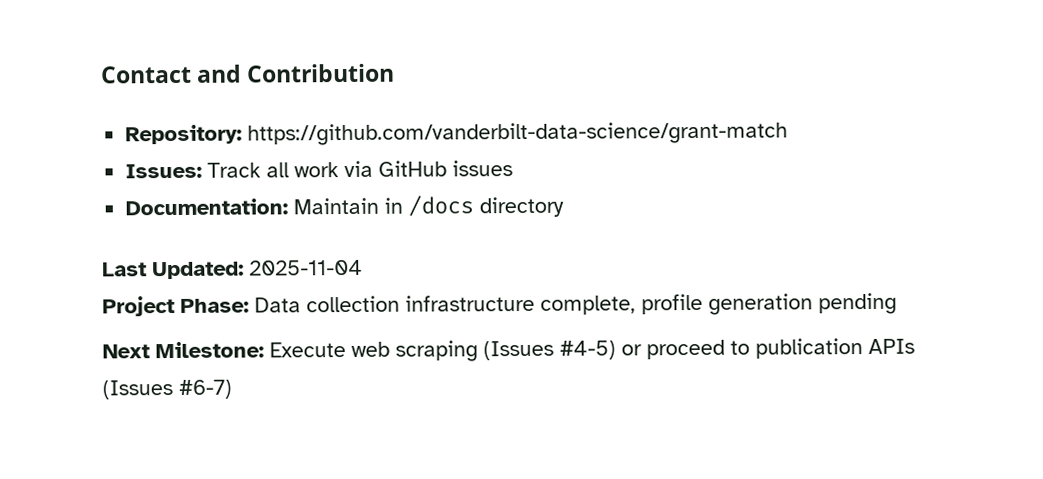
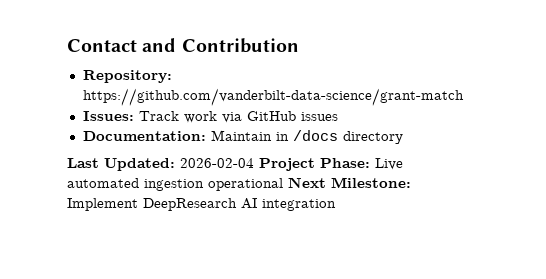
[266,162,290,178] all -> (179, 116) none
[249,259,363,276] 2025-11-04 // -> [180,158,254,168] 2026-02-04
[254,292,897,315] [102,338,915,362] [102,379,232,400] Data collection infrastructure complete, profile generation pending // Next Milestone: Execute web scraping (Issues #4-5) or proceed to publication APIs (Issues #6-7) -> [375,158,403,170] [67,177,411,191] [67,198,336,211] Live automated ingestion operational Next Milestone: Implement DeepResearch AI integration

